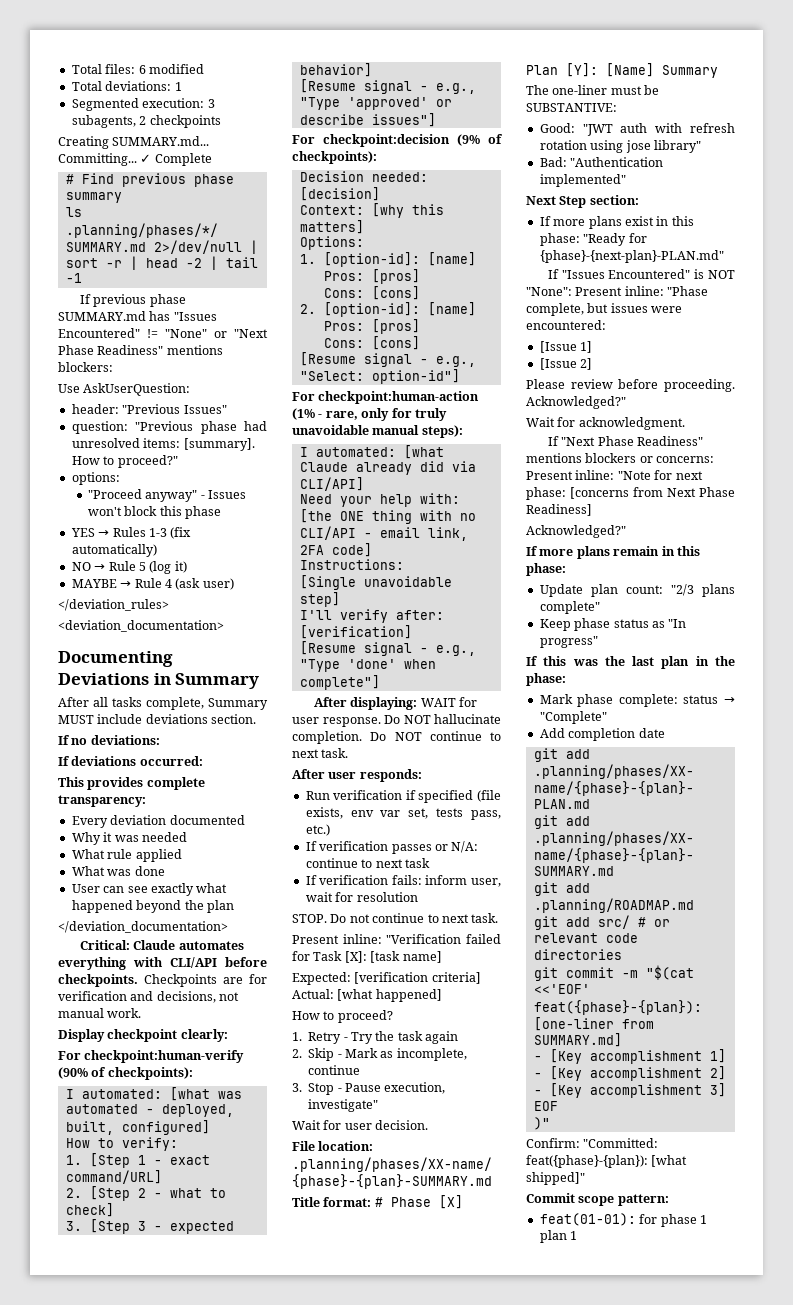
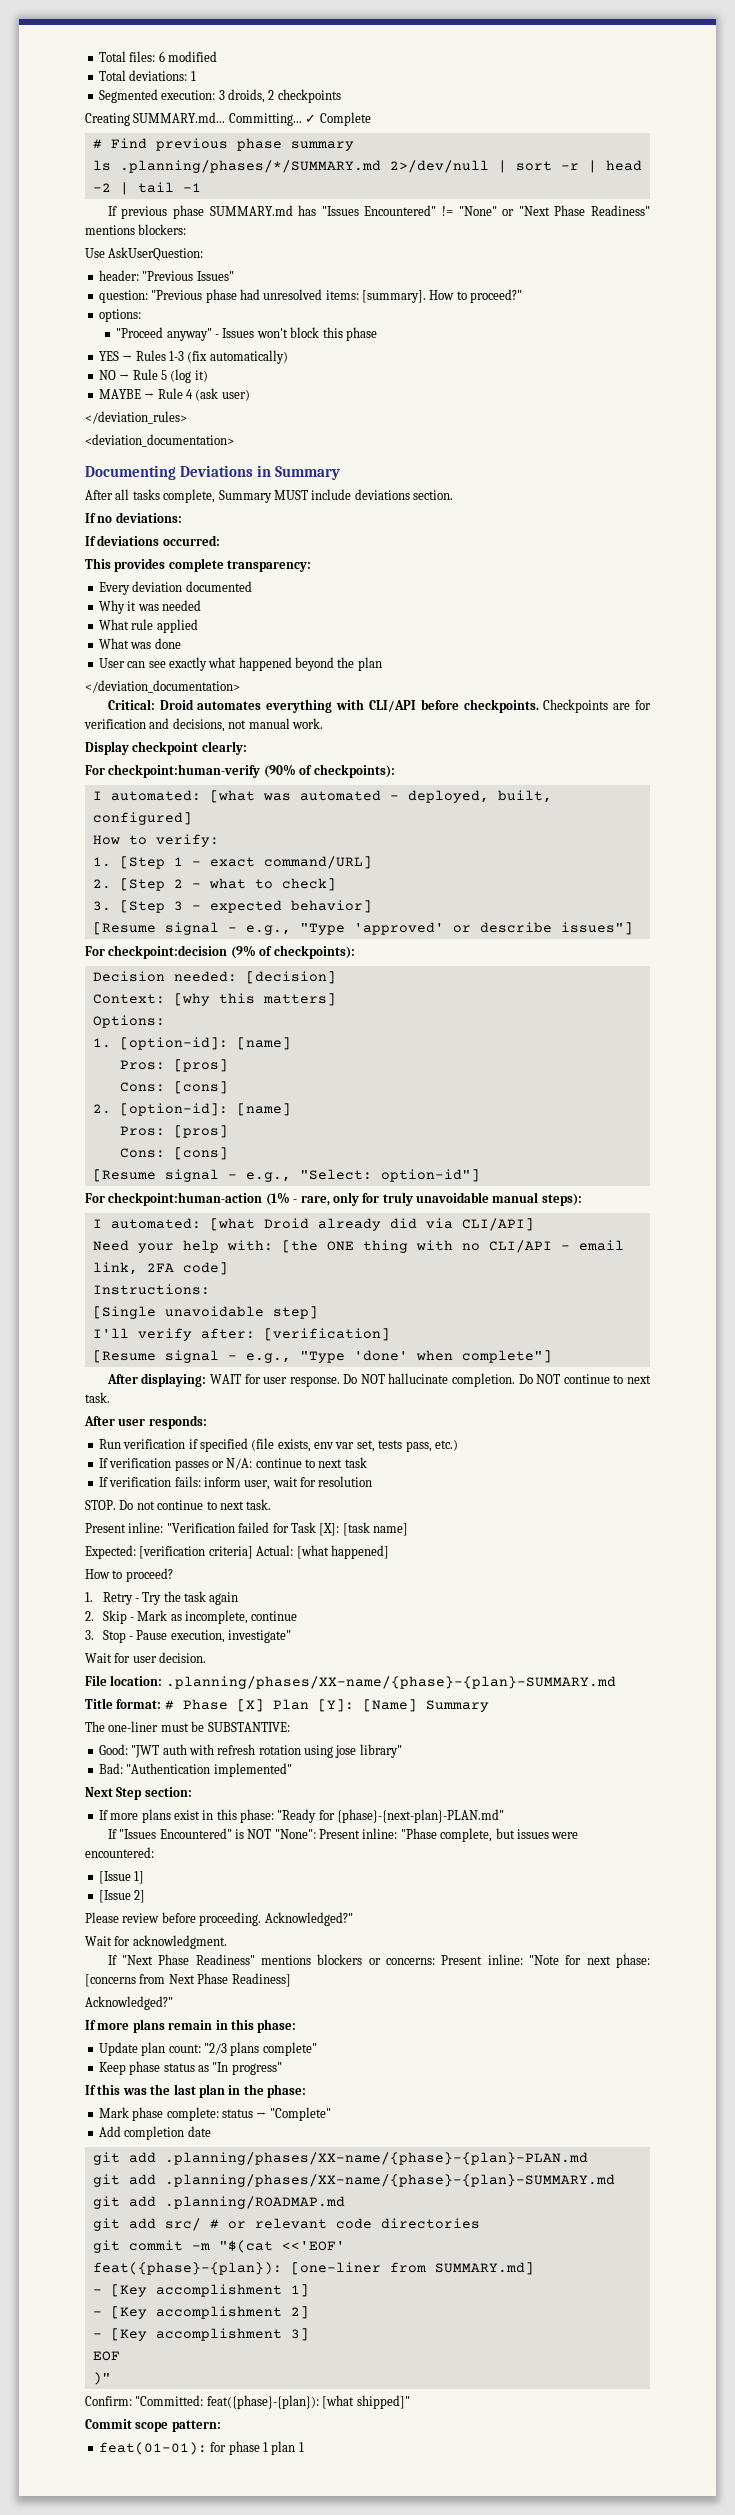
[71,115,136,128] subagents, -> [227,89,265,103] droids,
[133,940,176,950] Claude -> [159,699,194,710] Droid
[299,462,348,472] Claude -> [263,1218,309,1229] Droid

